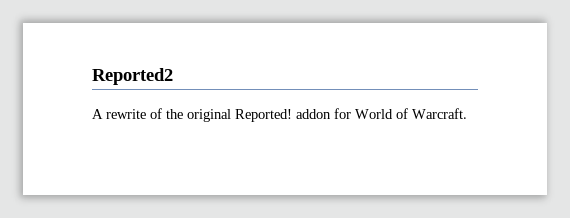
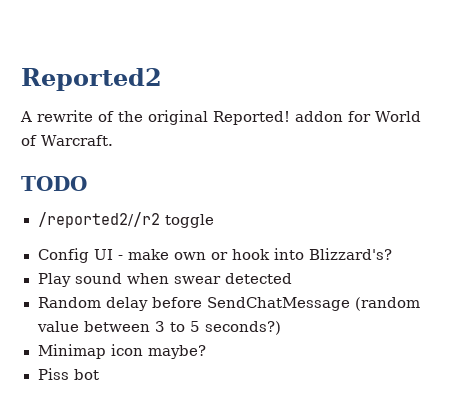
(467, 113) none -> [21,176,87,191] [37,212,214,228] [37,248,392,263] [37,273,292,287] [37,297,420,311] [36,321,281,335] [37,344,206,359] [37,368,99,380] // TODO // /reported2//r2 toggle // Config UI - make own or hook into Blizzard's? // Play sound when swear detected // Random delay before SendChatMessage (random value between 3 to 5 seconds?) // Minimap icon maybe? // Piss bot

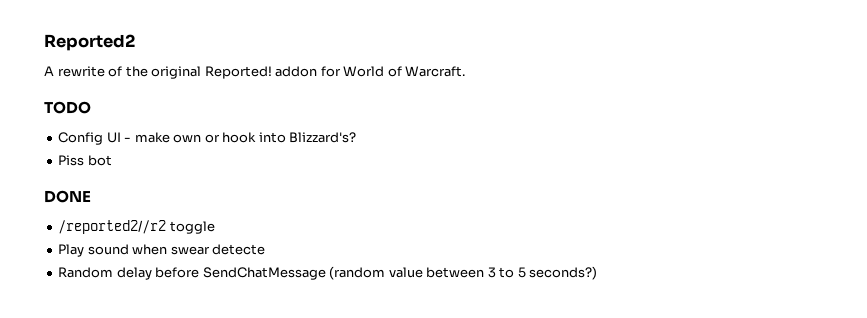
[37,212,214,228] // /reported2//r2 toggle -> (91, 107) none
(392, 254) none -> [58,155,112,166] [44,190,91,203] [58,220,215,234] // Piss bot // DONE // /reported2//r2 toggle
[224,273,292,284] detected -> [212,244,266,255] detecte
[37,344,206,359] [37,368,99,380] // Minimap icon maybe? // Piss bot -> (598, 273) none

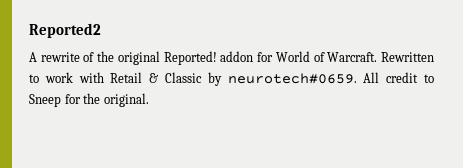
[44,101,91,114] [58,132,357,145] [58,155,112,166] [44,190,91,203] [58,220,215,234] [58,244,266,257] [58,266,598,280] // TODO // Config UI - make own or hook into Blizzard's? // Piss bot // DONE // /reported2//r2 toggle // Play sound when swear detecte // Random delay before SendChatMessage (random value between 3 to 5 seconds?) -> [381,52,434,62] [29,72,435,86] [29,93,149,107] Rewritten to work with Retail & Classic by neurotech#0659. All credit to Sneep for the original.

